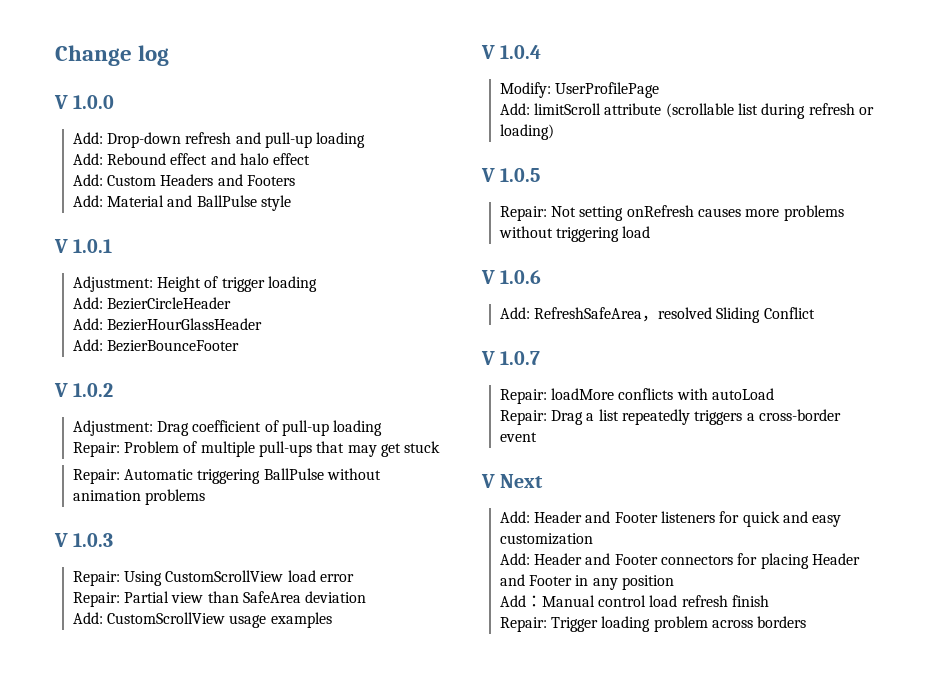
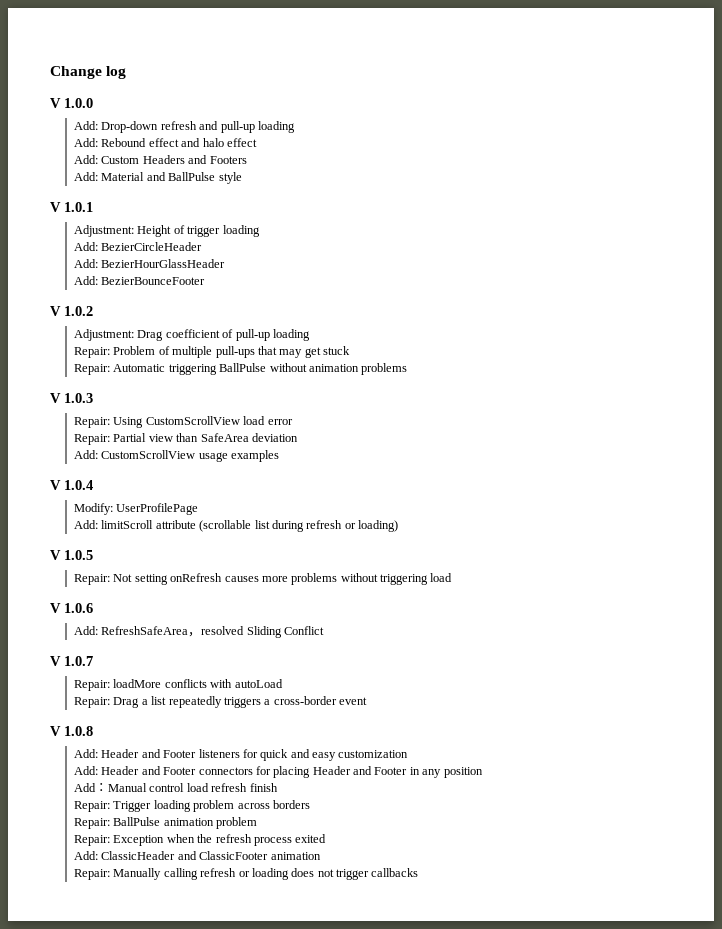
[500,474,544,488] Next -> [64,726,93,736] 1.0.8
(807, 622) none -> [74,817,258,829] [74,834,327,846] [74,851,321,860] [74,868,419,880] // Repair: BallPulse animation problem // Repair: Exception when the refresh process exited // Add: ClassicHeader and ClassicFooter animation // Repair: Manually calling refresh or loading does not trigger callbacks

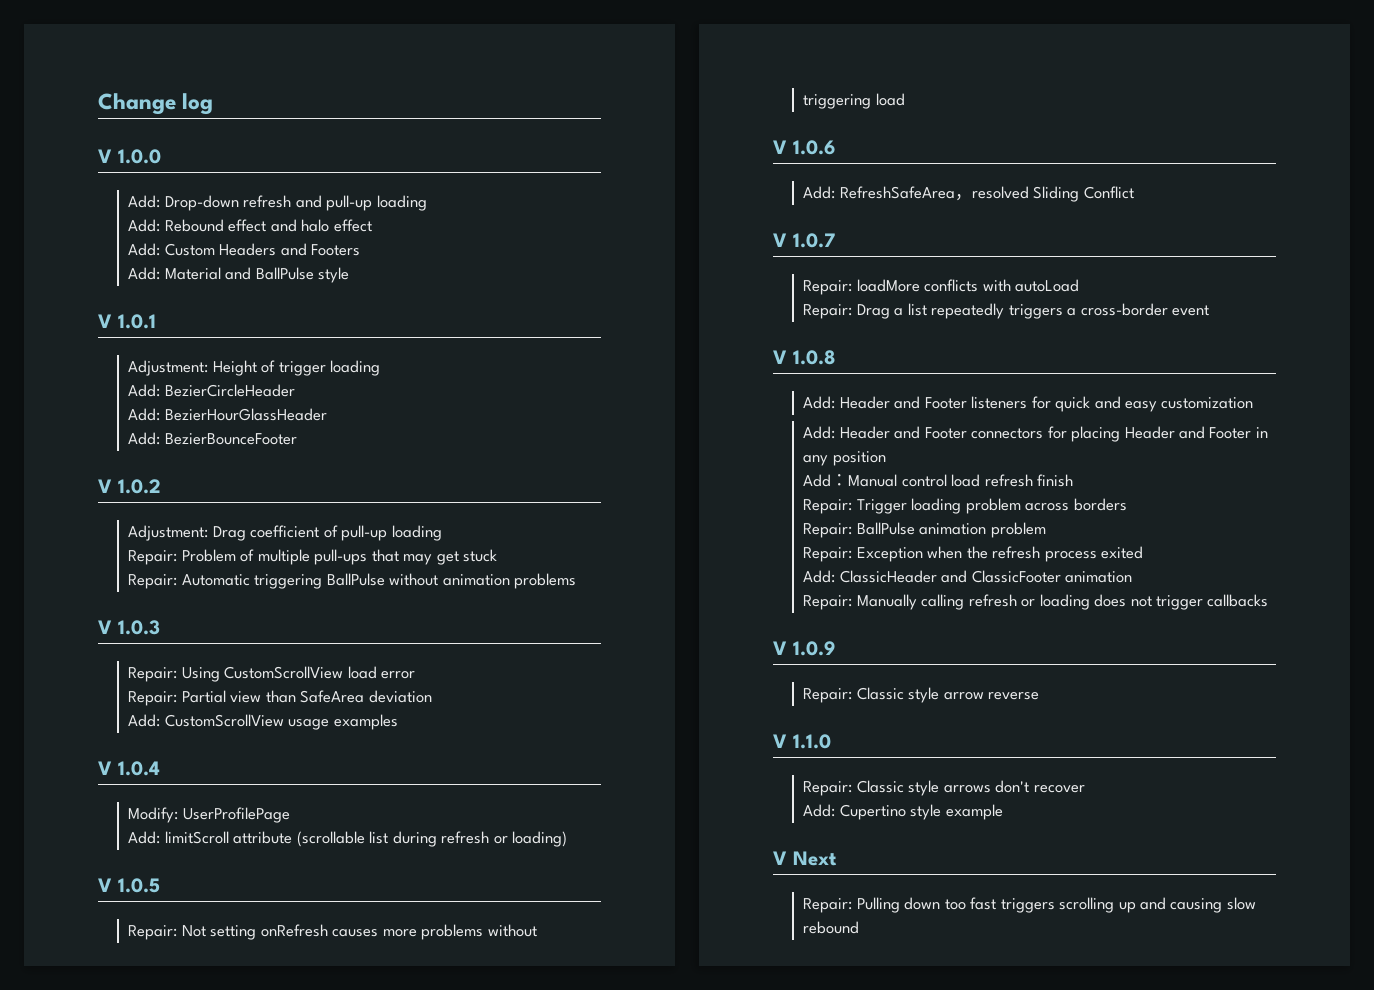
(419, 872) none -> [773,641,836,656] [803,687,1040,703] [773,734,831,749] [803,780,1085,796] [803,804,1003,820] [773,851,837,866] [803,897,1256,913] [803,921,860,934] // V 1.0.9 // Repair: Classic style arrow reverse // V 1.1.0 // Repair: Classic style arrows don't recover // Add: Cupertino style example // V Next // Repair: Pulling down too fast triggers scrolling up and causing slow rebound

